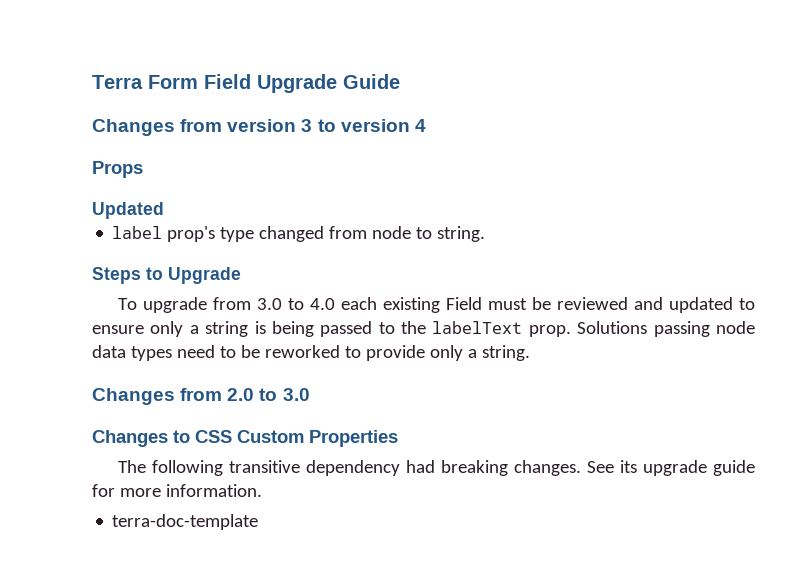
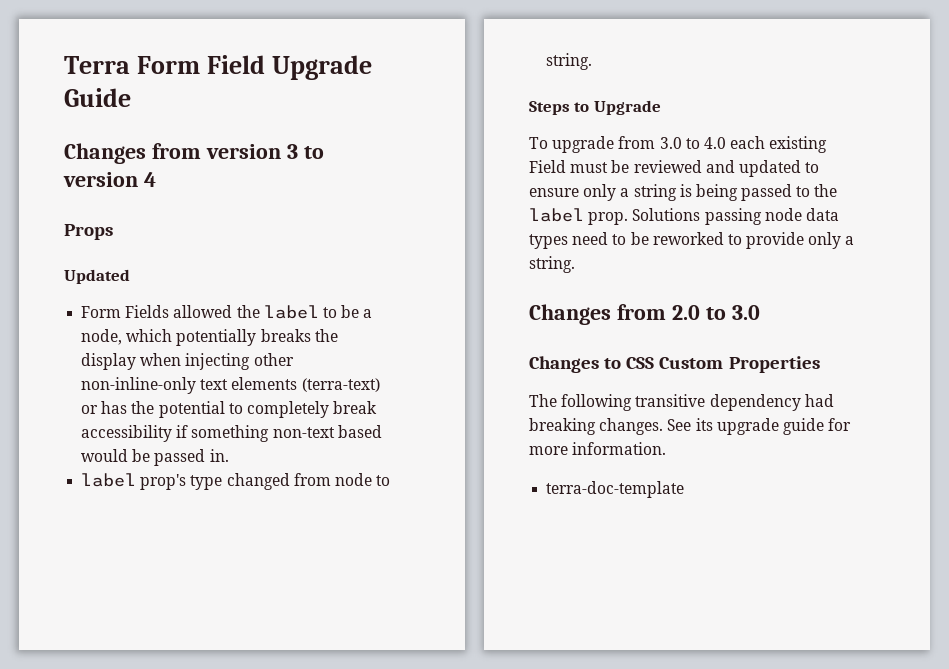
(164, 210) none -> [81,305,373,319] [81,329,338,346] [81,353,294,370] [81,377,380,394] [81,401,378,418] [81,425,382,442] [81,449,229,466] // Form Fields allowed the label to be a node, which potentially breaks the display when injecting other non-inline-only text elements (terra-text) or has the potential to completely break accessibility if something non-text based would be passed in.
[432,321,523,334] labelText -> [529,208,584,222] label

